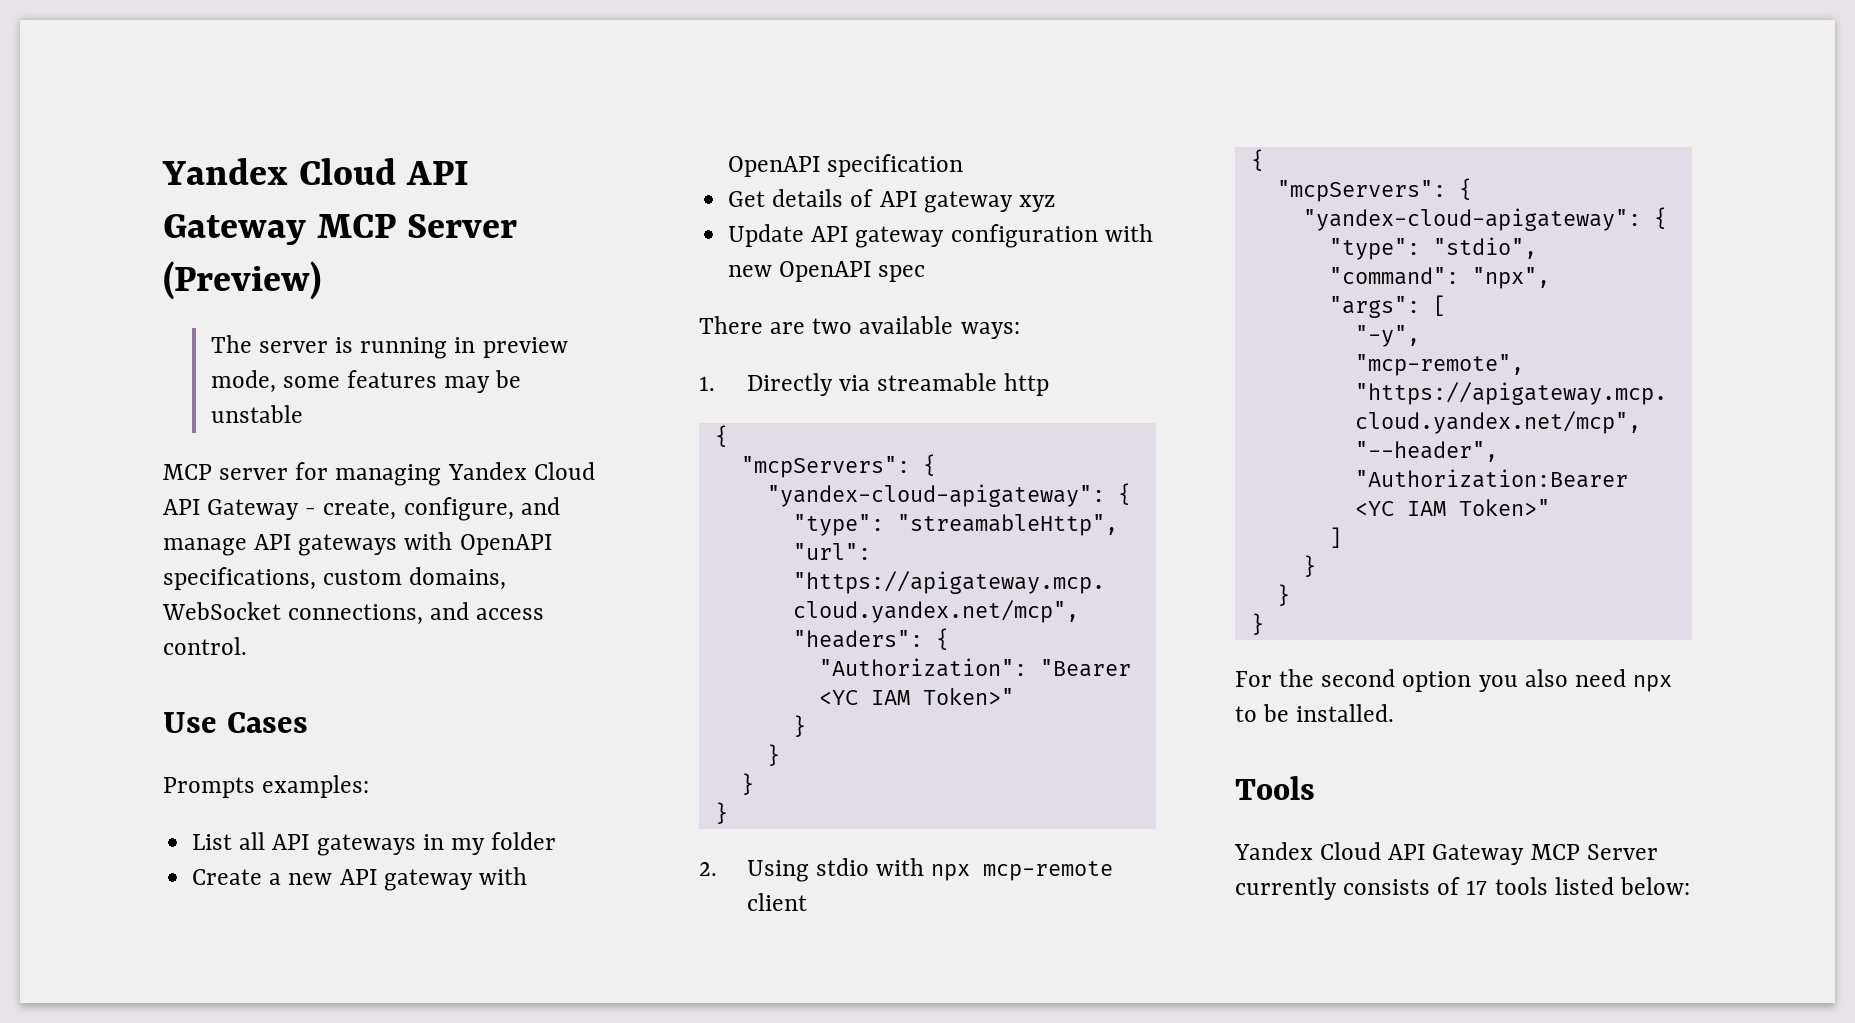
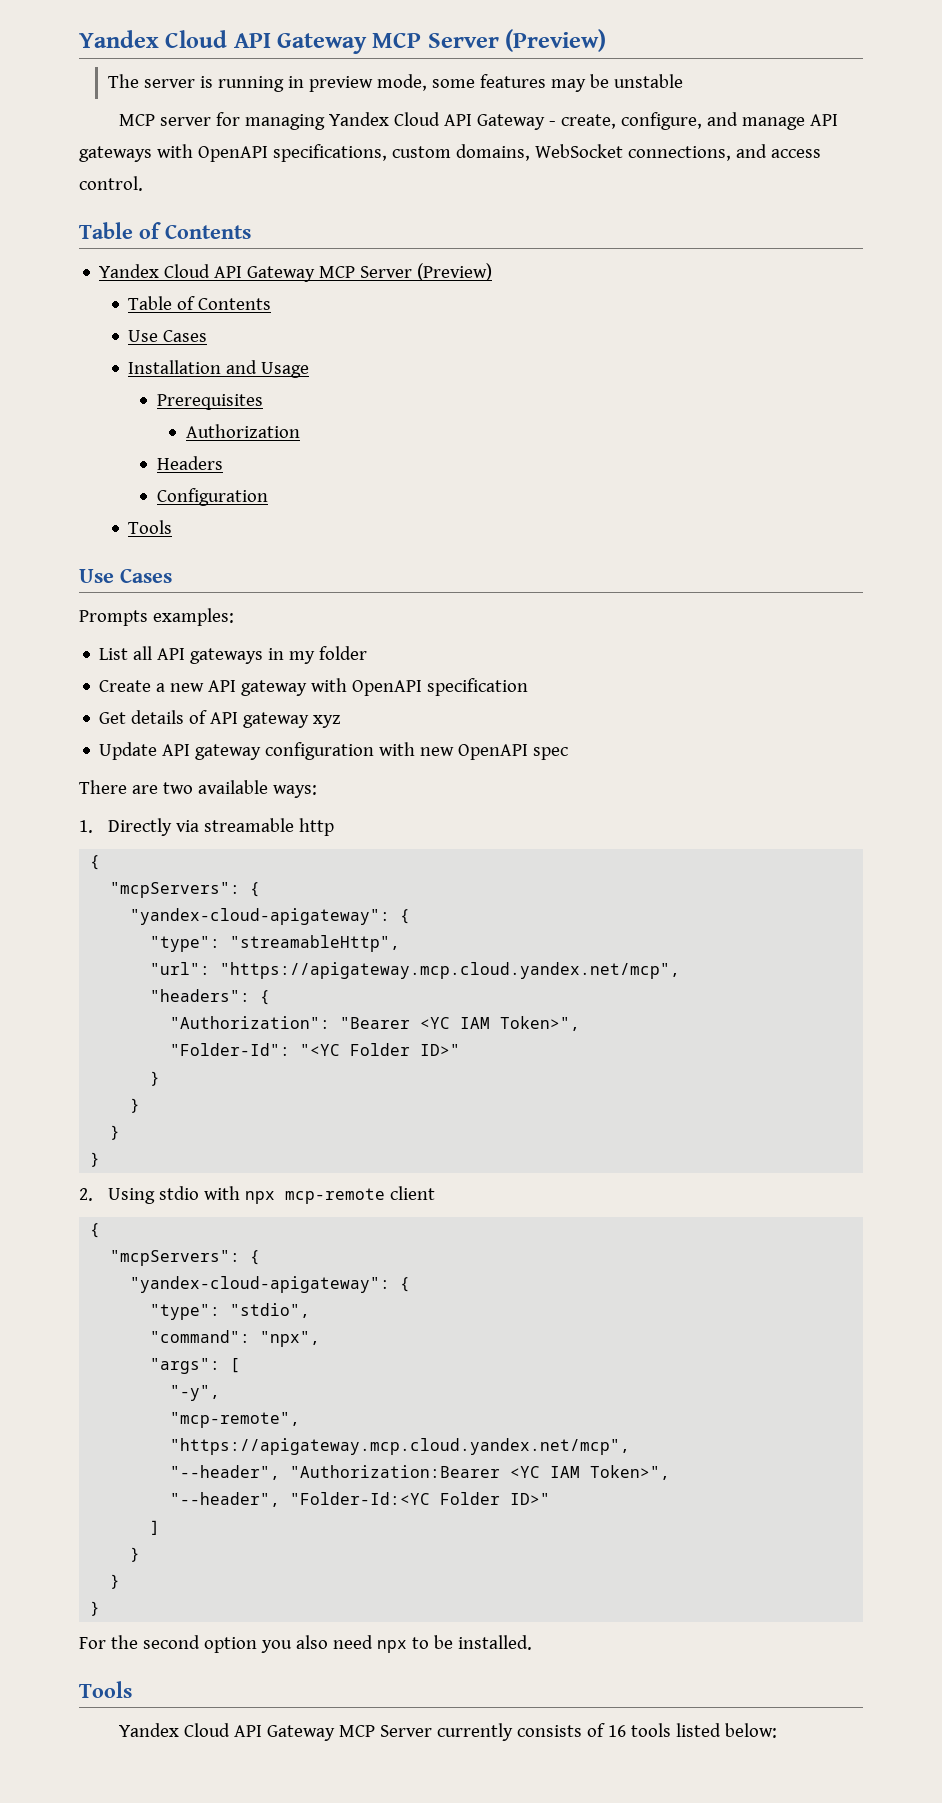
(247, 646) none -> [79,222,251,239] [99,263,493,282] [128,296,272,310] [128,330,208,342] [128,360,310,378] [157,394,264,410] [185,424,300,438] [157,456,224,470] [157,488,269,506] [128,520,173,534] // Table of Contents // Yandex Cloud API Gateway MCP Server (Preview) // Table of Contents // Use Cases // Installation and Usage // Prerequisites // Authorization // Headers // Configuration // Tools
[922,688,1014,705] Token>" -> [500,1016,581,1031] [170,1043,461,1056] Token>", // "Folder-Id": "<YC Folder ID>"
[1458,499,1550,516] Token>" -> [590,1465,671,1480] [170,1492,551,1507] Token>", // "--header", "Folder-Id:<YC Folder ID>"
[1466,880,1488,895] 17 -> [607,1725,626,1737] 16

